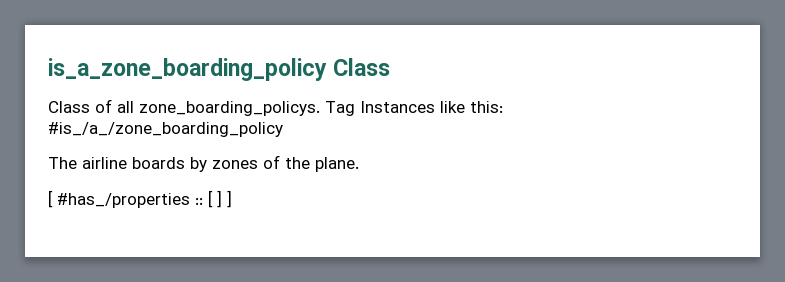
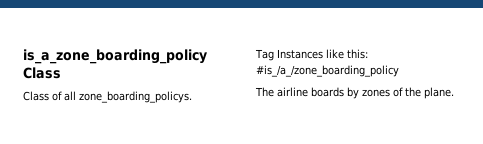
(320, 108) none -> (192, 97) //
[48,190,232,208] // [ #has_/properties :: [ ] ] -> (454, 93) none

